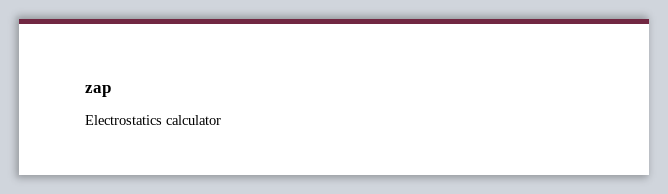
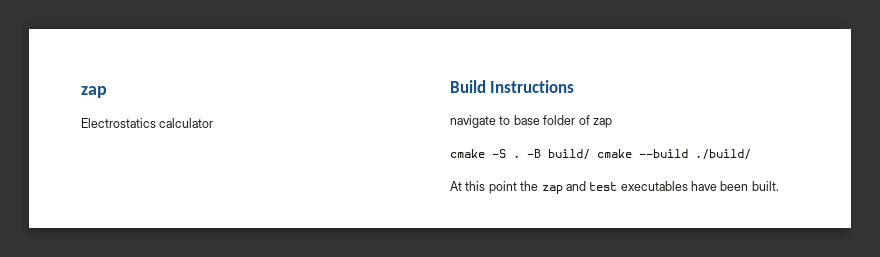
(221, 120) none -> [450,80,575,93] [450,115,612,128] [450,149,751,160] [450,181,779,194] // Build Instructions // navigate to base folder of zap // cmake -S . -B build/ cmake --build ./build/ // At this point the zap and test executables have been built.

